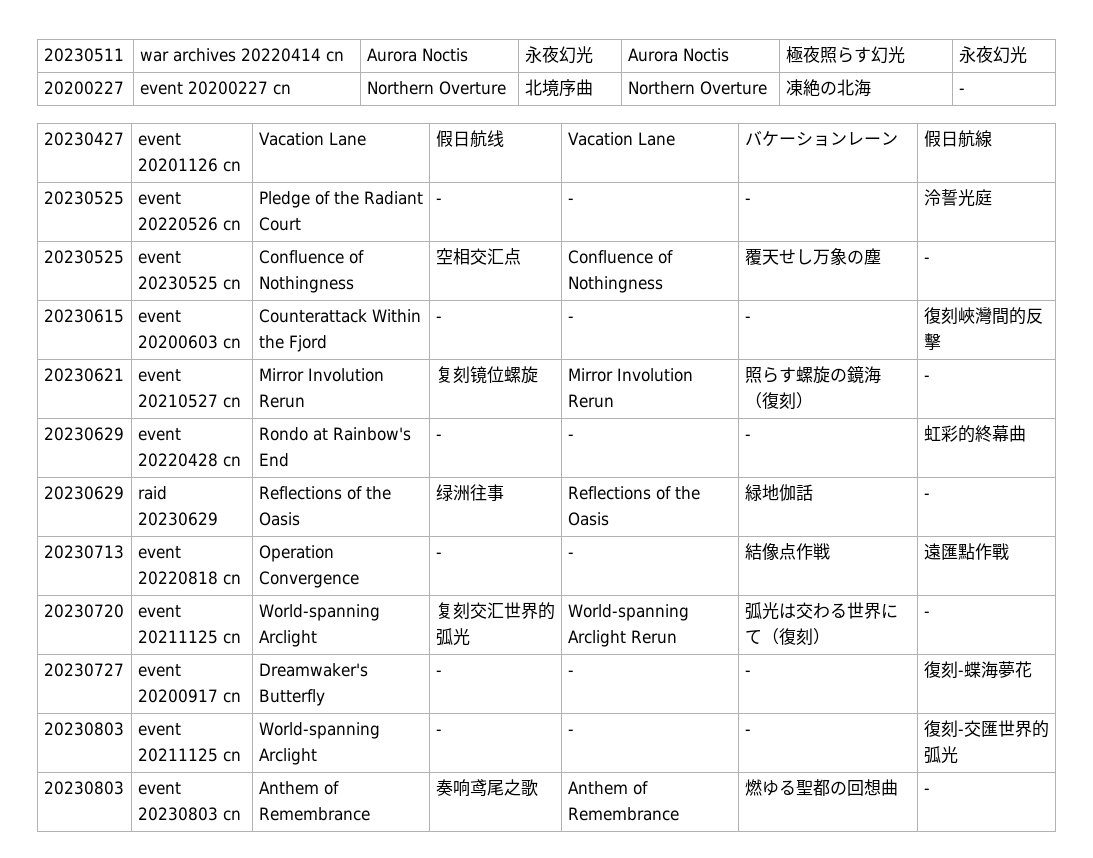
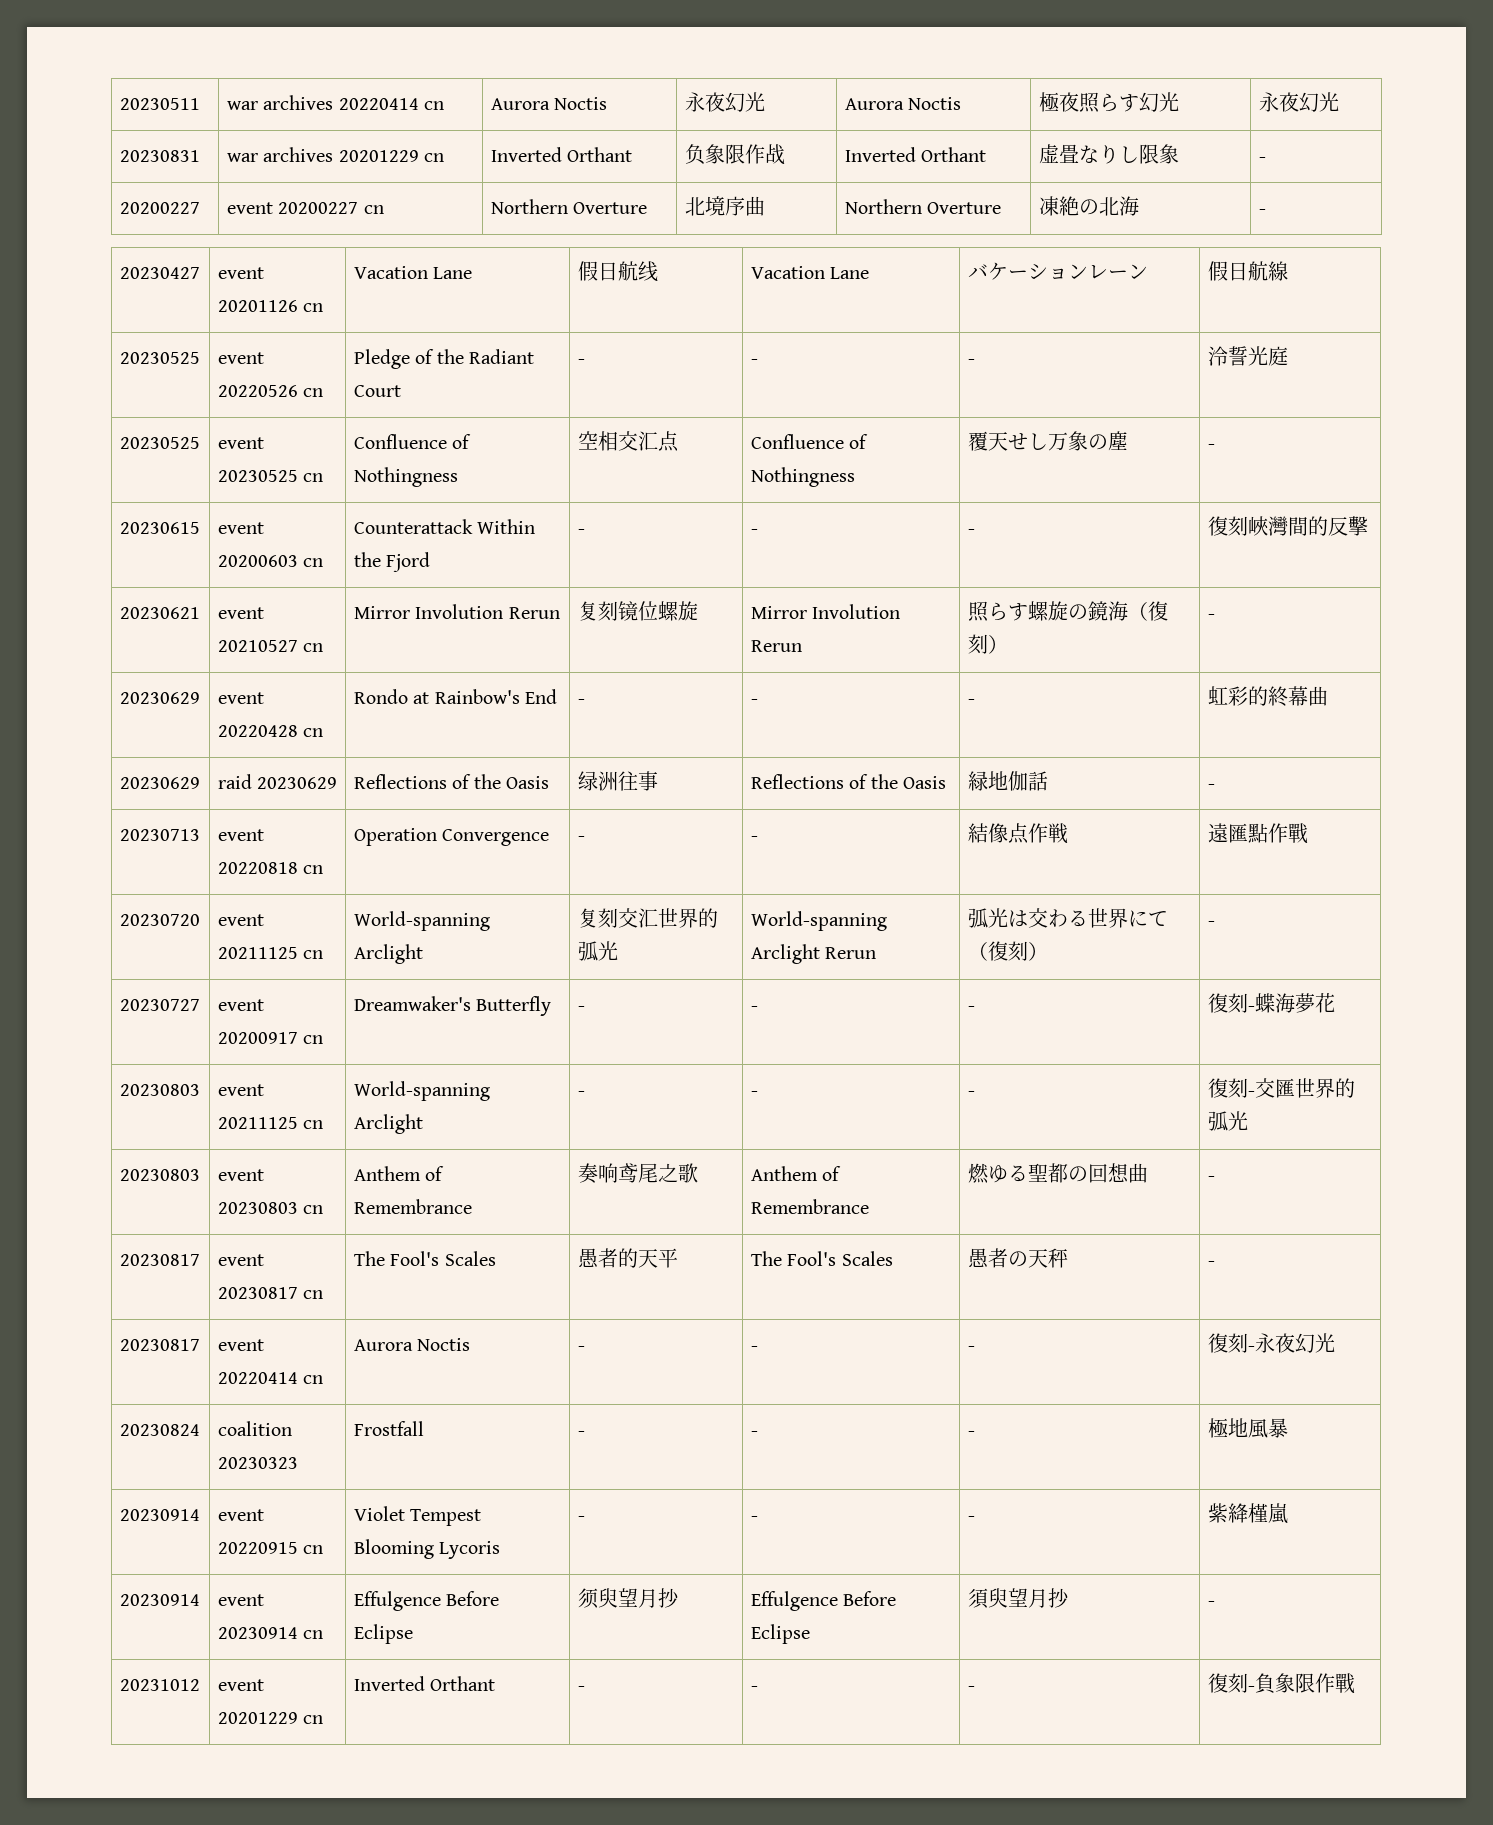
(1027, 55) none -> [119,150,200,162] [226,147,444,162] [490,147,633,162] [684,144,785,165] [844,147,987,162] [1038,144,1179,164] [1258,157,1266,162] // 20230831 | war archives 20201229 cn | Inverted Orthant | 负象限作战 | Inverted Orthant | 虚畳なりし限象 | -
(930, 791) none -> [119,1254,200,1266] [217,1254,264,1266] [217,1287,324,1299] [353,1251,496,1266] [577,1248,678,1268] [750,1251,893,1266] [967,1248,1068,1268] [1207,1261,1215,1266] [119,1339,200,1351] [217,1339,264,1351] [217,1372,324,1384] [353,1338,471,1351] [577,1346,585,1351] [750,1346,758,1351] [967,1346,975,1351] [1207,1333,1335,1353] [119,1424,200,1436] [217,1421,292,1436] [217,1457,298,1469] [353,1421,424,1436] [577,1431,585,1436] [750,1431,758,1436] [967,1431,975,1436] [1207,1418,1288,1438] [119,1509,200,1521] [217,1509,264,1521] [217,1542,324,1554] [353,1506,482,1526] [353,1539,501,1559] [577,1516,585,1521] [750,1516,758,1521] [967,1516,975,1521] [1207,1503,1288,1524] [119,1594,200,1606] [217,1594,264,1606] [217,1627,324,1639] [353,1591,500,1611] [353,1624,413,1644] [577,1588,679,1609] [750,1591,897,1611] [750,1624,810,1644] [967,1588,1069,1609] [1207,1601,1215,1606] [119,1679,200,1691] [217,1679,264,1691] [217,1712,324,1724] [353,1676,496,1691] [577,1686,585,1691] [750,1686,758,1691] [967,1686,975,1691] [1207,1673,1355,1694] // 20230817 | event 20230817 cn | The Fool's Scales | 愚者的天平 | The Fool's Scales | 愚者の天秤 | - // 20230817 | event 20220414 cn | Aurora Noctis | - | - | - | 復刻-永夜幻光 // 20230824 | coalition 20230323 | Frostfall | - | - | - | 極地風暴 // 20230914 | event 20220915 cn | Violet Tempest Blooming Lycoris | - | - | - | 紫絳槿嵐 // 20230914 | event 20230914 cn | Effulgence Before Eclipse | 须臾望月抄 | Effulgence Before Eclipse | 須臾望月抄 | - // 20231012 | event 20201229 cn | Inverted Orthant | - | - | - | 復刻-負象限作戰

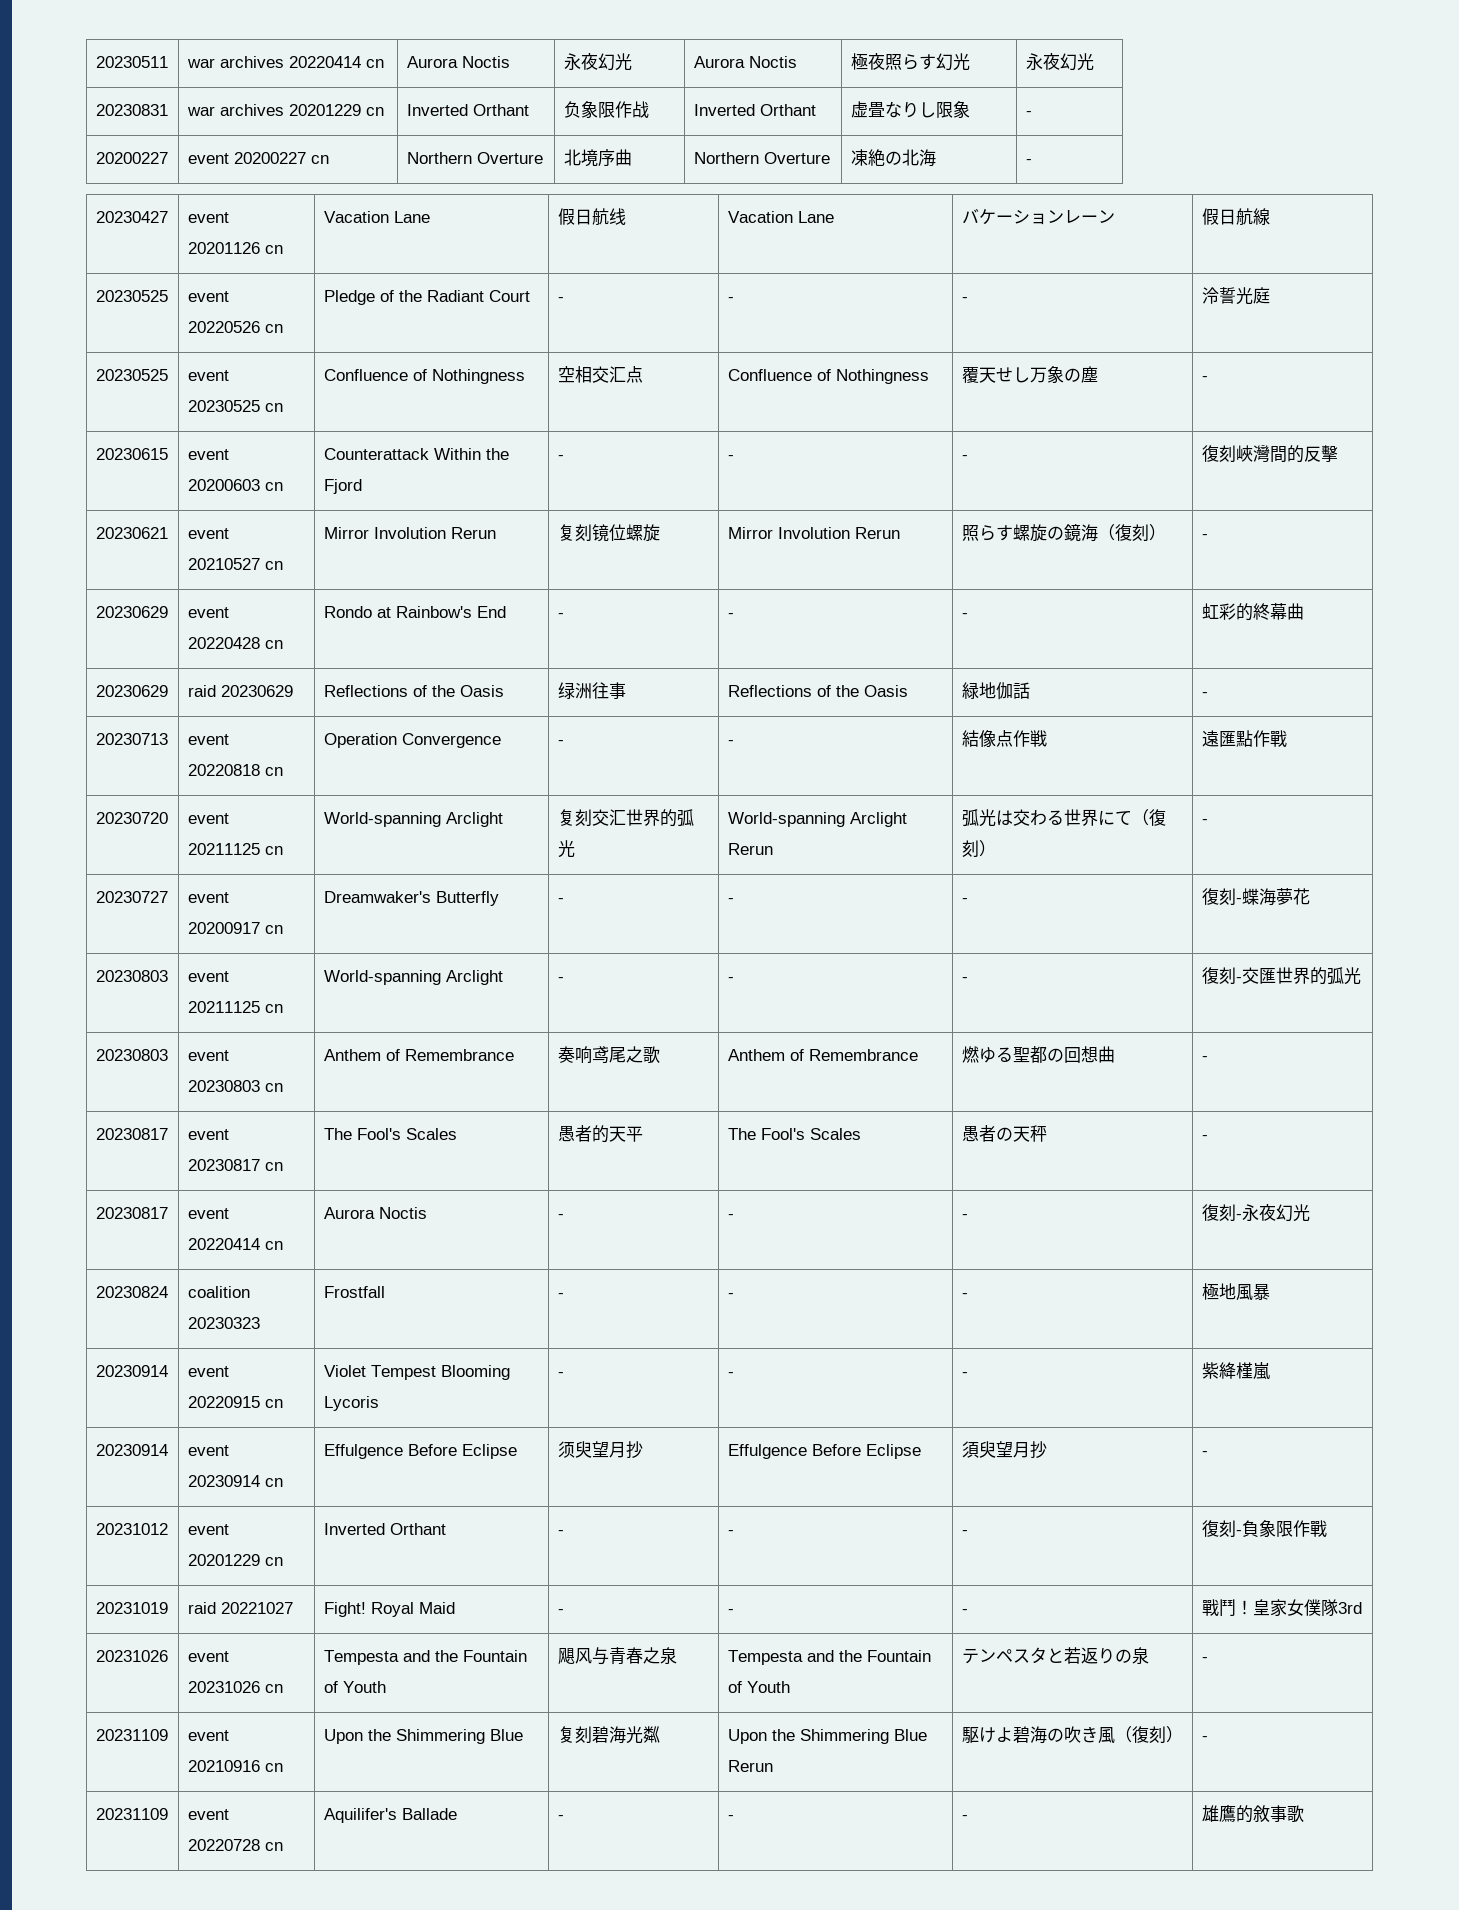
(1355, 1683) none -> [95,1602,168,1614] [187,1602,293,1614] [323,1602,455,1617] [557,1609,564,1614] [727,1609,734,1614] [961,1609,968,1614] [1201,1599,1362,1617] [95,1650,168,1662] [187,1651,229,1662] [187,1681,283,1693] [323,1650,527,1665] [323,1681,386,1693] [557,1647,677,1665] [727,1650,931,1665] [727,1681,790,1693] [961,1647,1149,1664] [1201,1657,1208,1662] [95,1729,168,1741] [187,1730,229,1741] [187,1760,283,1772] [323,1729,523,1744] [557,1726,660,1744] [727,1729,927,1744] [727,1760,773,1772] [961,1726,1183,1744] [1201,1736,1208,1741] [95,1808,168,1820] [187,1809,229,1820] [187,1839,283,1851] [323,1808,457,1823] [557,1815,564,1820] [727,1815,734,1820] [961,1815,968,1820] [1201,1805,1304,1823] // 20231019 | raid 20221027 | Fight! Royal Maid | - | - | - | 戰鬥！皇家女僕隊3rd // 20231026 | event 20231026 cn | Tempesta and the Fountain of Youth | 飓风与青春之泉 | Tempesta and the Fountain of Youth | テンペスタと若返りの泉 | - // 20231109 | event 20210916 cn | Upon the Shimmering Blue | 复刻碧海光粼 | Upon the Shimmering Blue Rerun | 駆けよ碧海の吹き風（復刻） | - // 20231109 | event 20220728 cn | Aquilifer's Ballade | - | - | - | 雄鷹的敘事歌

